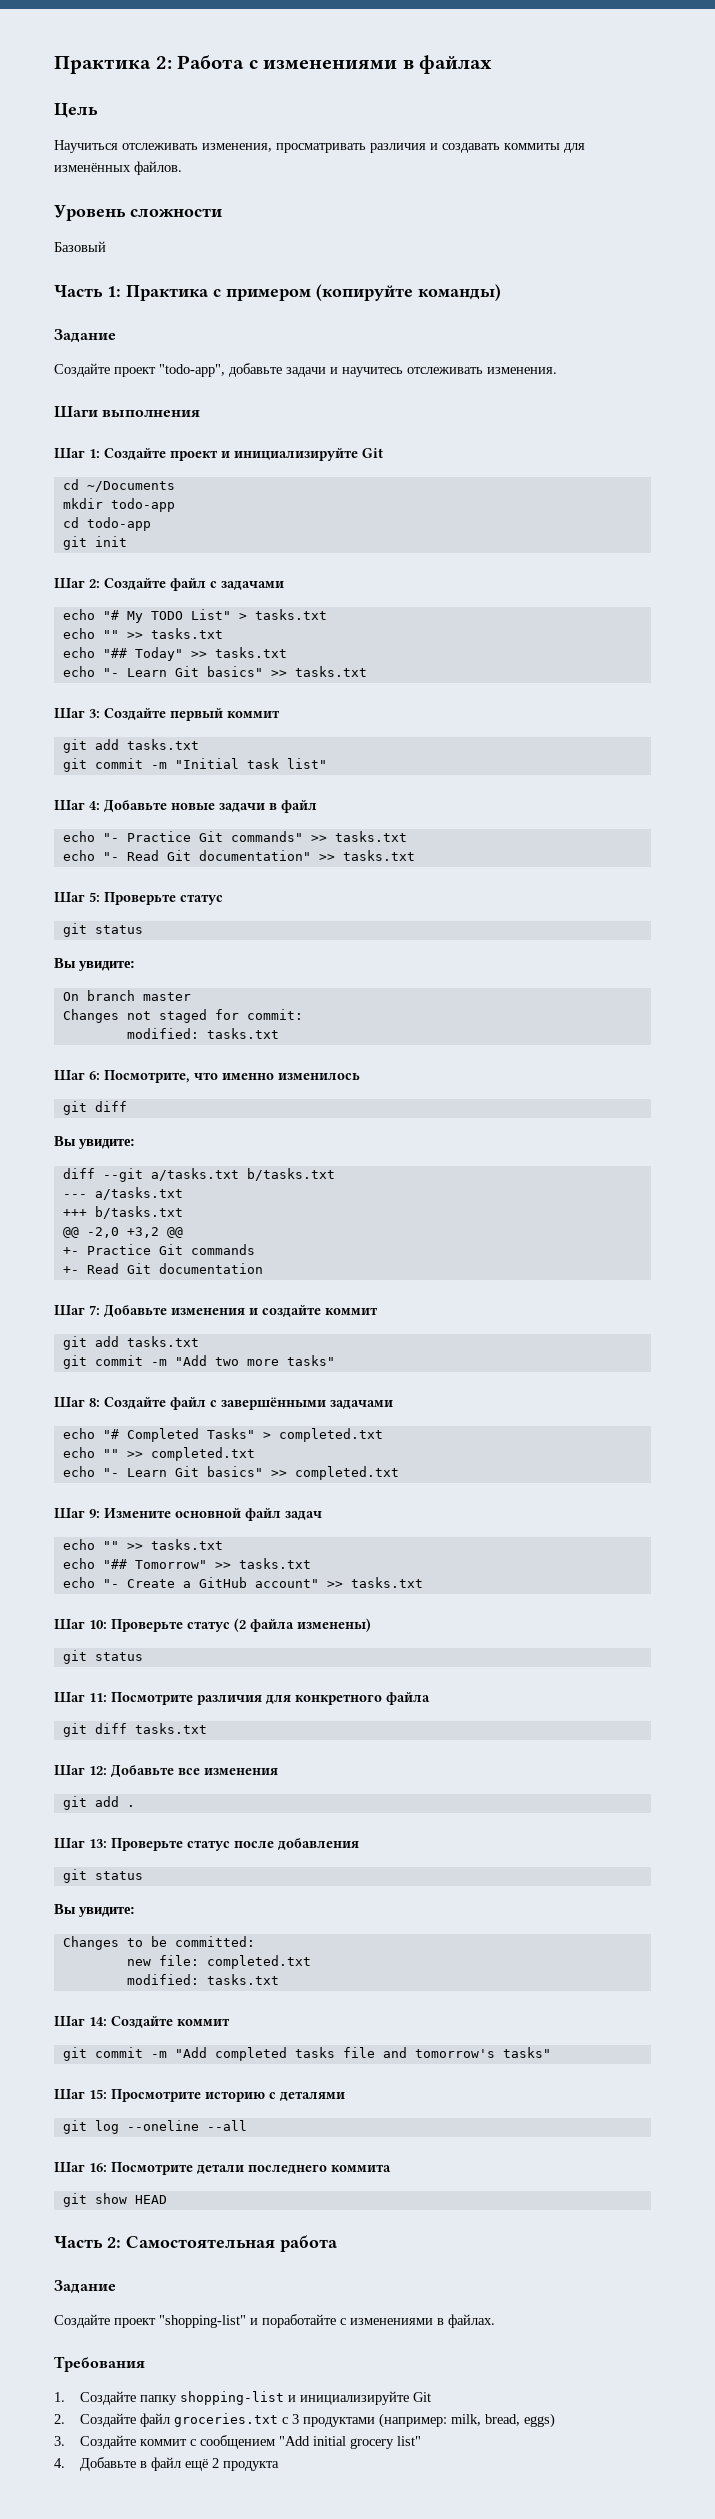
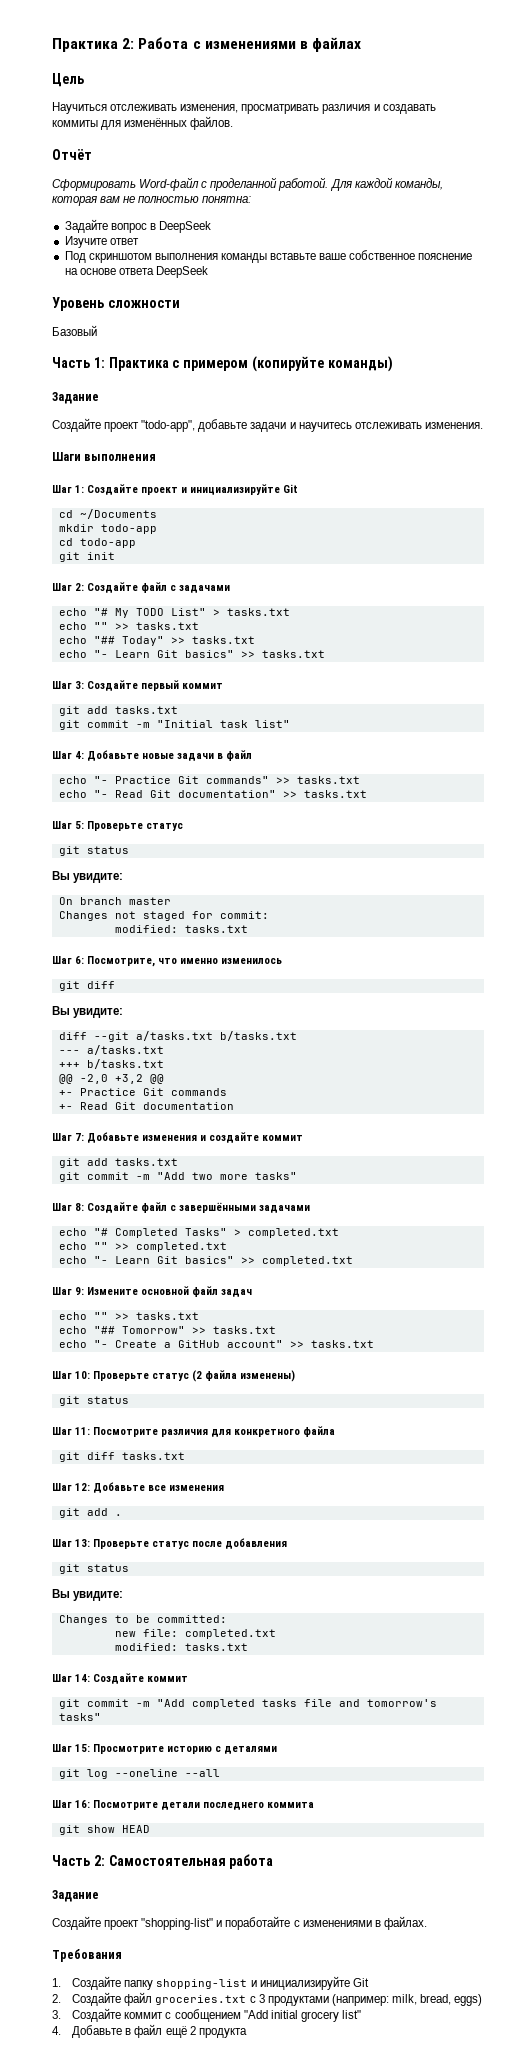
(182, 168) none -> [52,149,92,160] [52,177,443,191] [52,196,252,206] [64,219,211,233] [64,236,139,248] [64,250,473,263] [64,266,208,278] // Отчёт // Сформировать Word-файл с проделанной работой. Для каждой команды, которая вам не полностью понятна: // Задайте вопрос в DeepSeek // Изучите ответ // Под скриншотом выполнения команды вставьте ваше собственное пояснение на основе ответа DeepSeek

